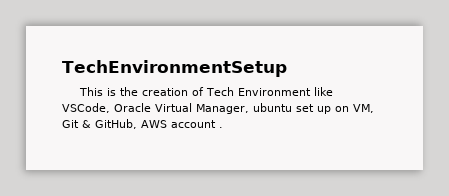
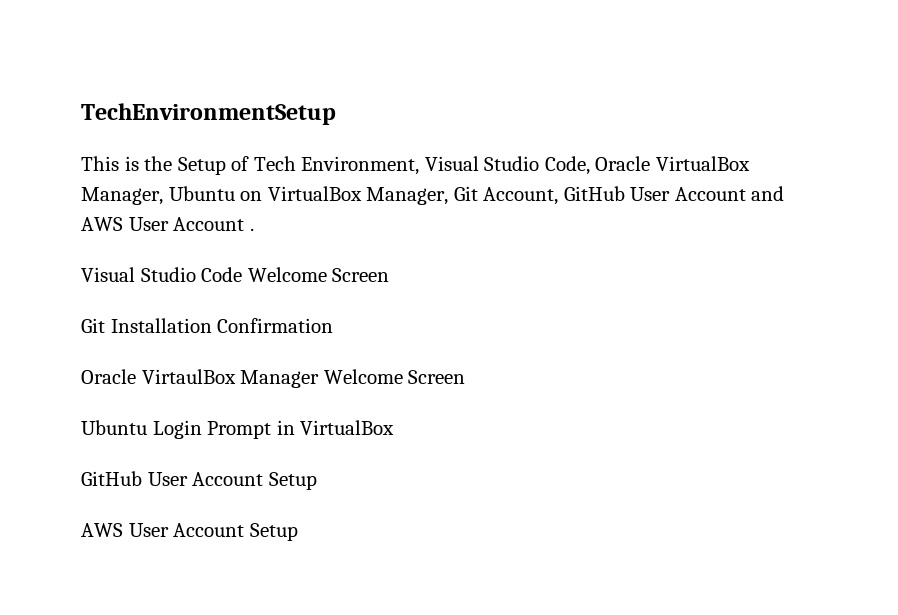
[141,88,188,96] creation -> [177,157,226,175] Setup
[237,87,333,96] [62,103,374,114] [62,119,223,129] Environment like VSCode, Oracle Virtual Manager, ubuntu set up on VM, Git & GitHub, AWS account . -> [301,156,750,175] [81,186,785,205] [81,217,254,231] [81,267,390,282] [81,318,334,333] [81,369,466,388] [81,420,395,439] [81,471,317,490] [81,523,298,541] Environment, Visual Studio Code, Oracle VirtualBox Manager, Ubuntu on VirtualBox Manager, Git Account, GitHub User Account and AWS User Account . // Visual Studio Code Welcome Screen // Git Installation Confirmation // Oracle VirtaulBox Manager Welcome Screen // Ubuntu Login Prompt in VirtualBox // GitHub User Account Setup // AWS User Account Setup

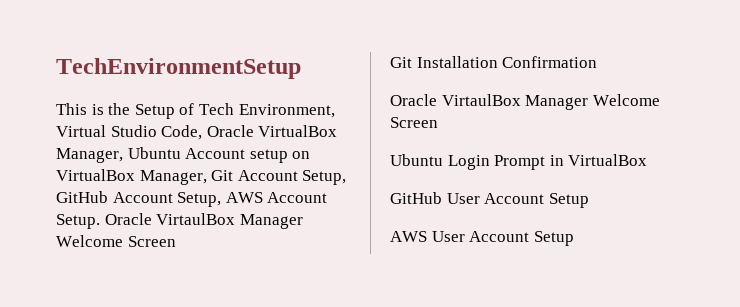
[424,156,479,171] Visual -> [56,125,106,137] Virtual
(235, 193) none -> [185,148,288,163] Account setup
[483,186,785,205] [81,217,254,231] [81,267,243,282] Account, GitHub User Account and AWS User Account . // Visual Studio Code -> [237,170,347,185] [56,191,328,207] [56,213,303,229] Account Setup, GitHub Account Setup, AWS Account Setup. Oracle VirtaulBox Manager

